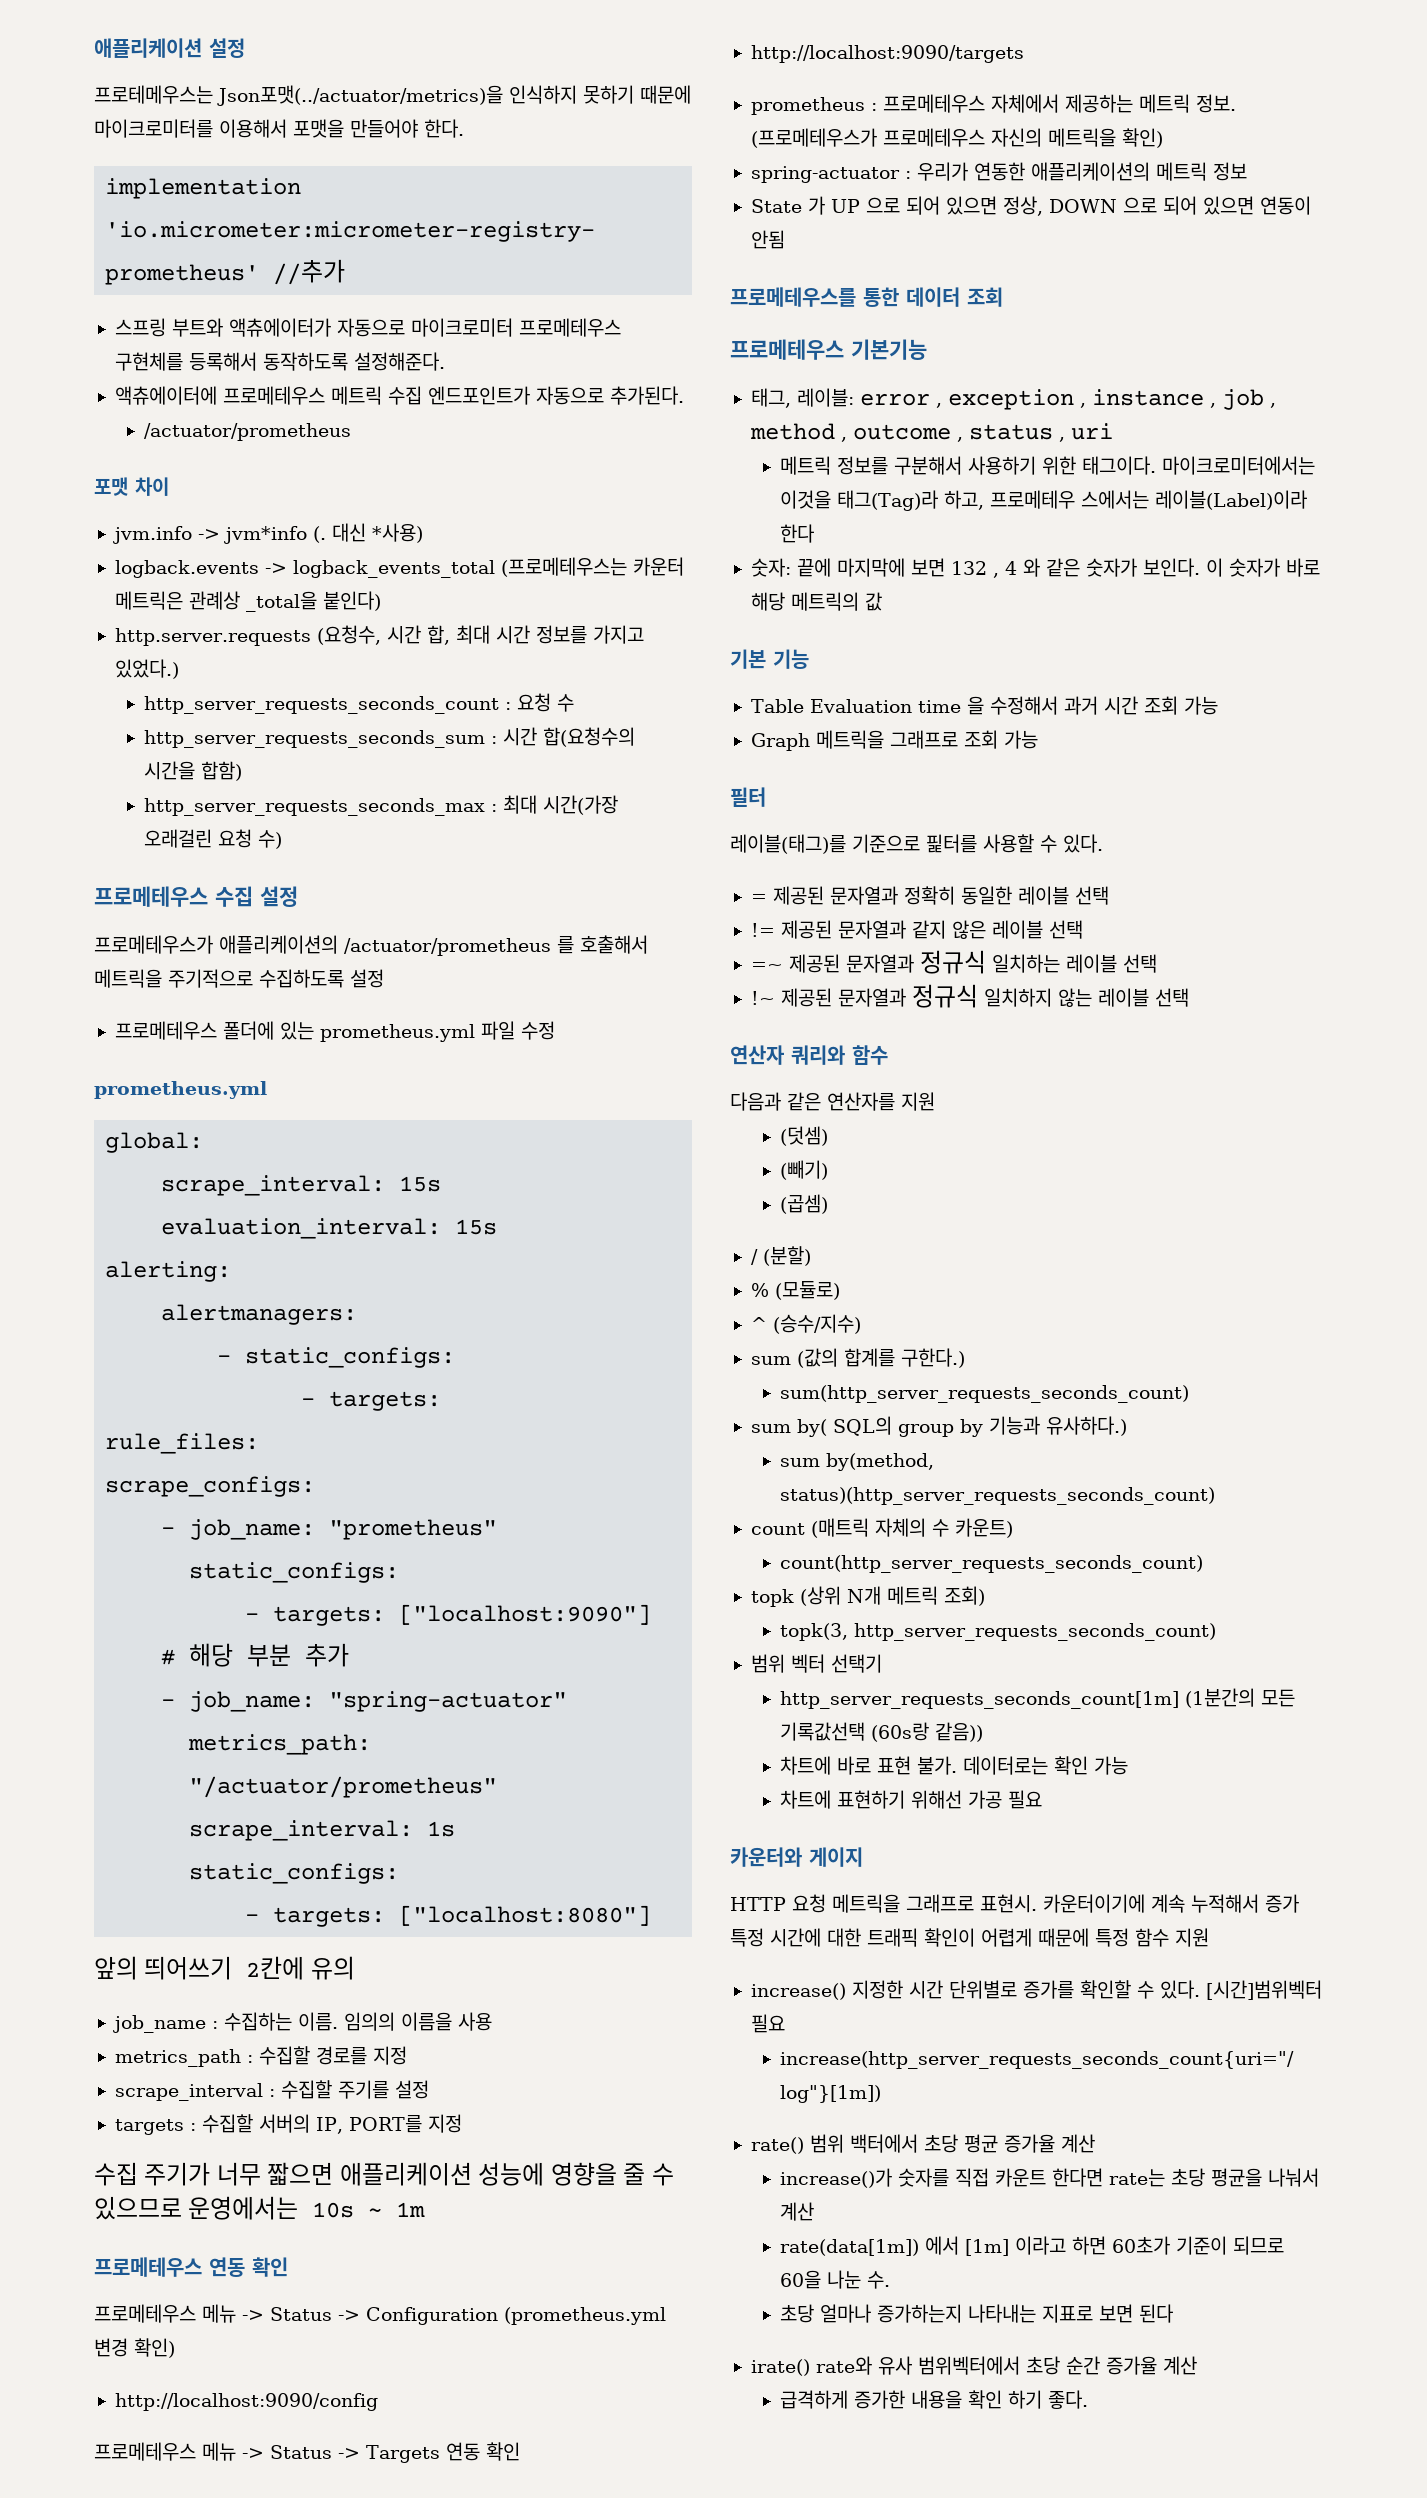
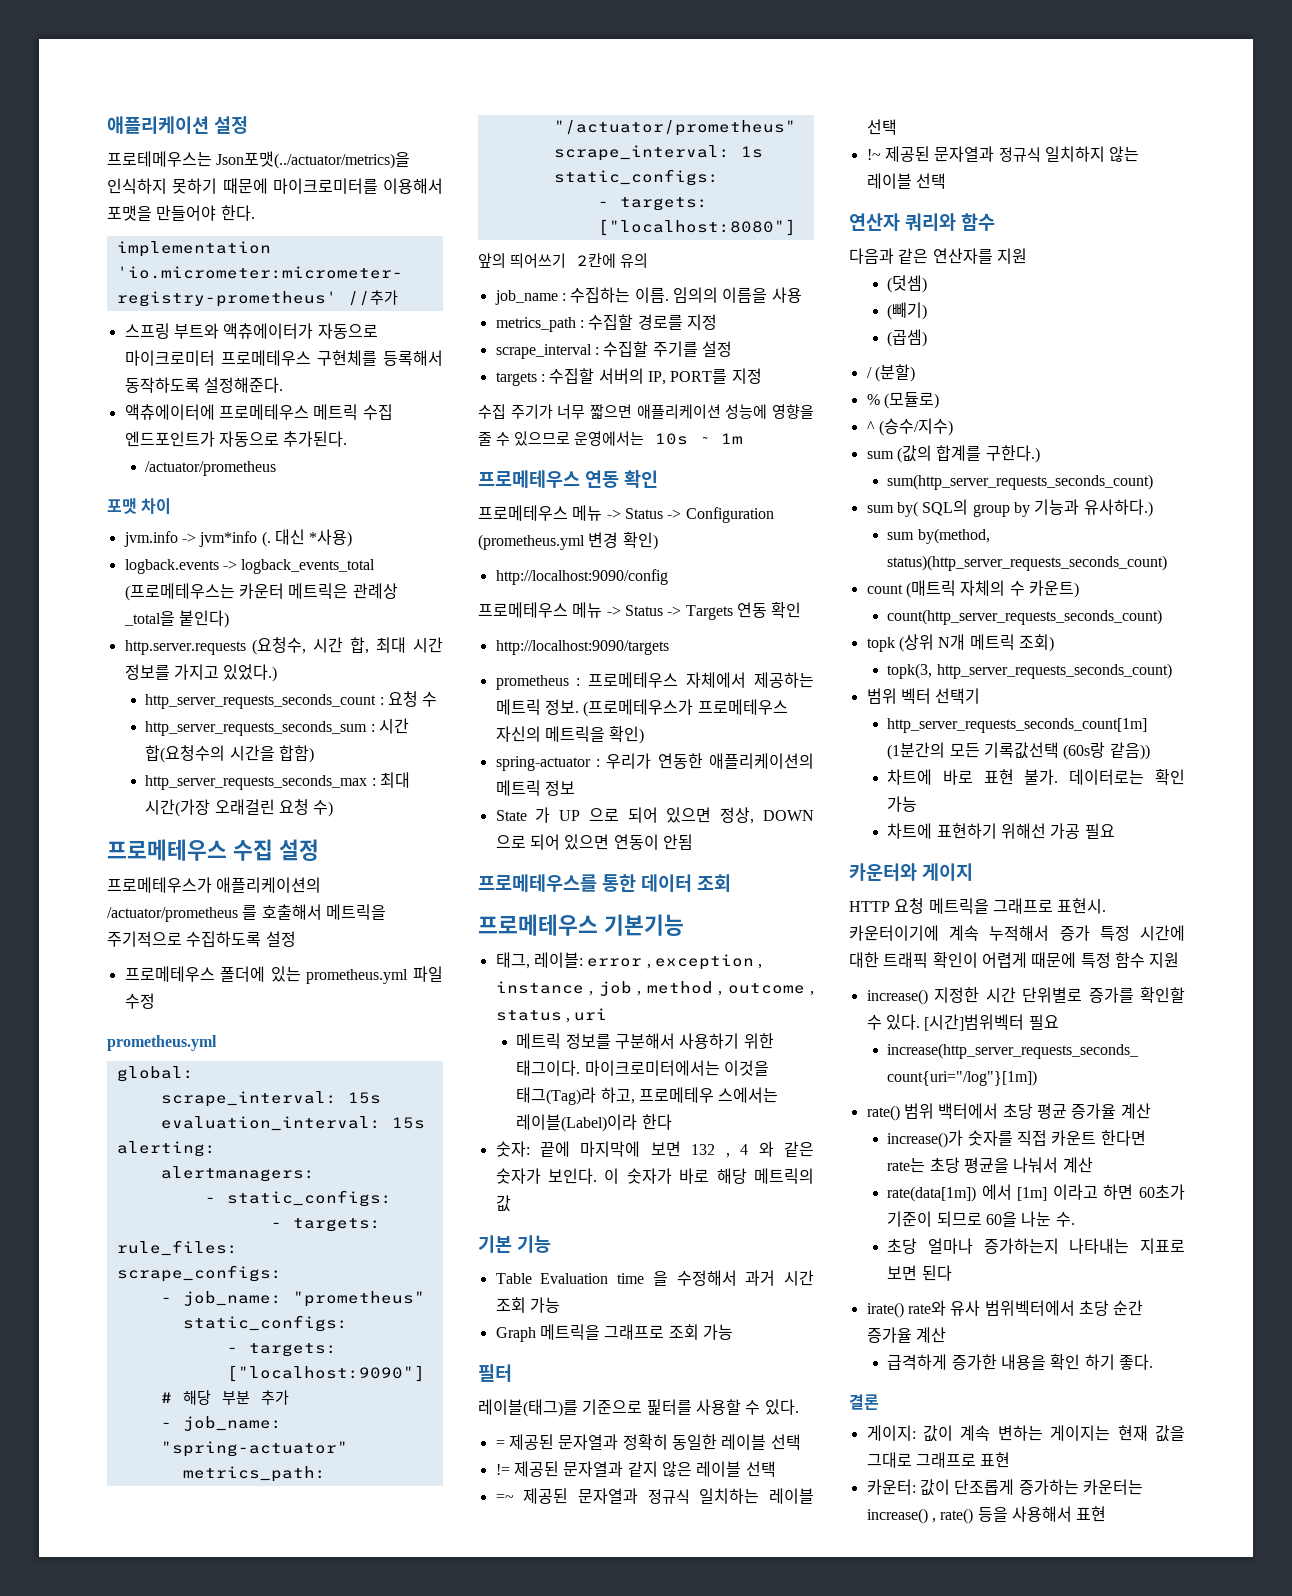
(1089, 2399) none -> [849,1394,879,1410] [866,1425,1185,1442] [866,1452,1011,1468] [866,1479,1143,1496] [866,1506,1107,1524] // 결론 // 게이지: 값이 계속 변하는 게이지는 현재 값을 그대로 그래프로 표현 // 카운터: 값이 단조롭게 증가하는 카운터는 increase() , rate() 등을 사용해서 표현

